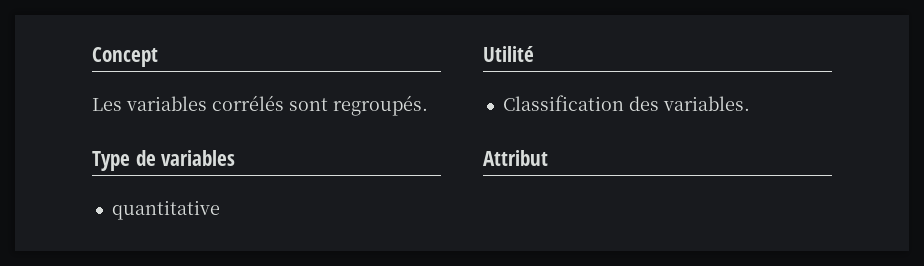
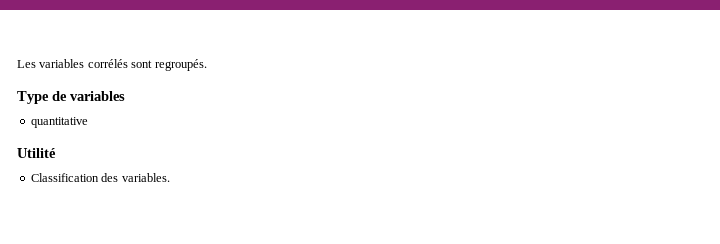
[92,47,158,67] Concept // -> (17, 64) none
[483,150,548,166] // Attribut -> (170, 177) none

